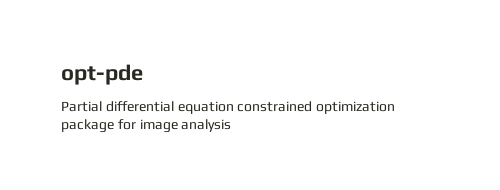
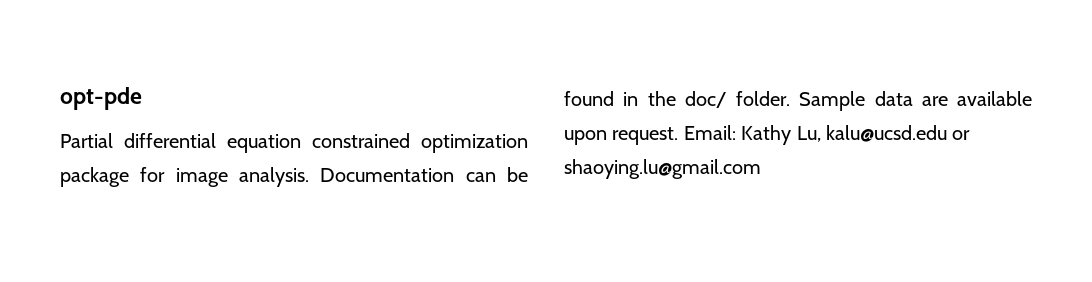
[181,119,232,132] analysis -> [239,167,528,187] [564,91,1032,111] [564,125,971,145] [564,159,761,179] analysis. Documentation can be found in the doc/ folder. Sample data are available upon request. Email: Kathy Lu, kalu@ucsd.edu or shaoying.lu@gmail.com

